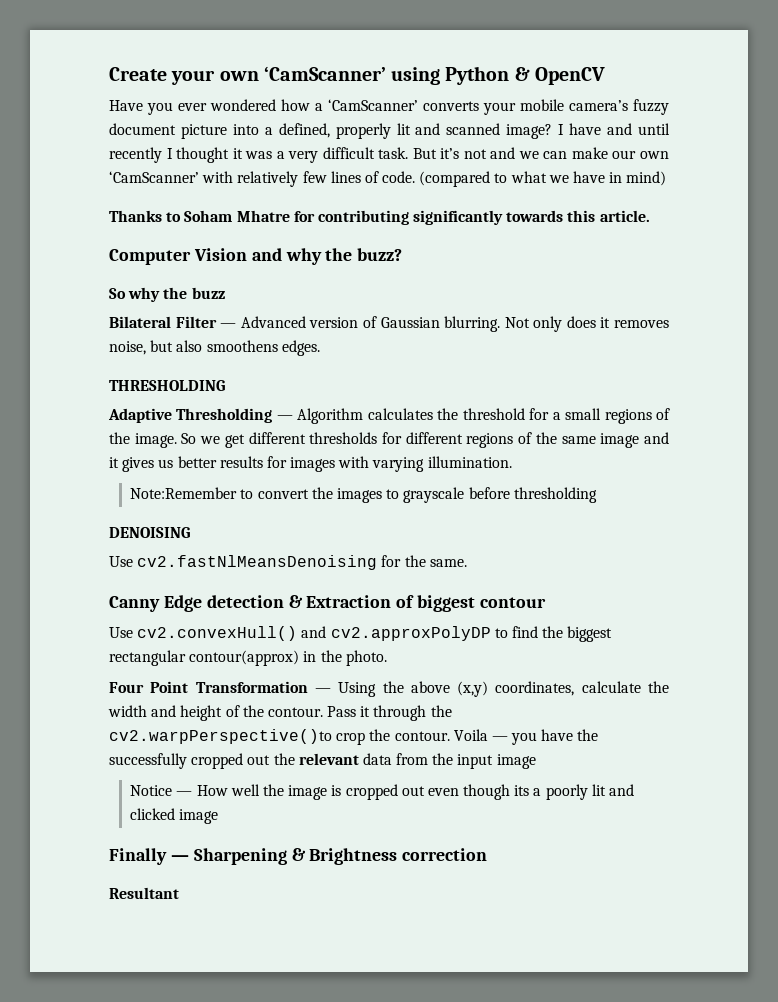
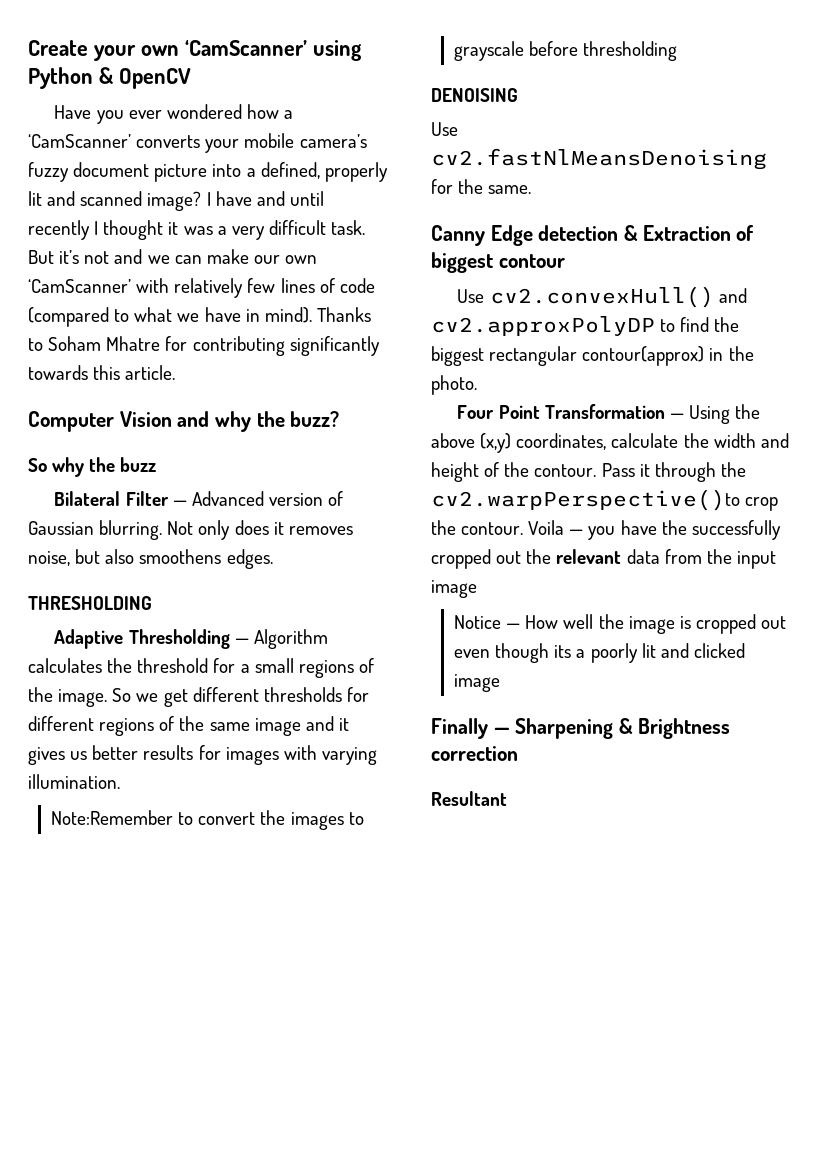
[382,171,416,183] code. -> [339,278,375,293] code
[626,171,667,186] mind) // -> [264,307,312,323] mind).

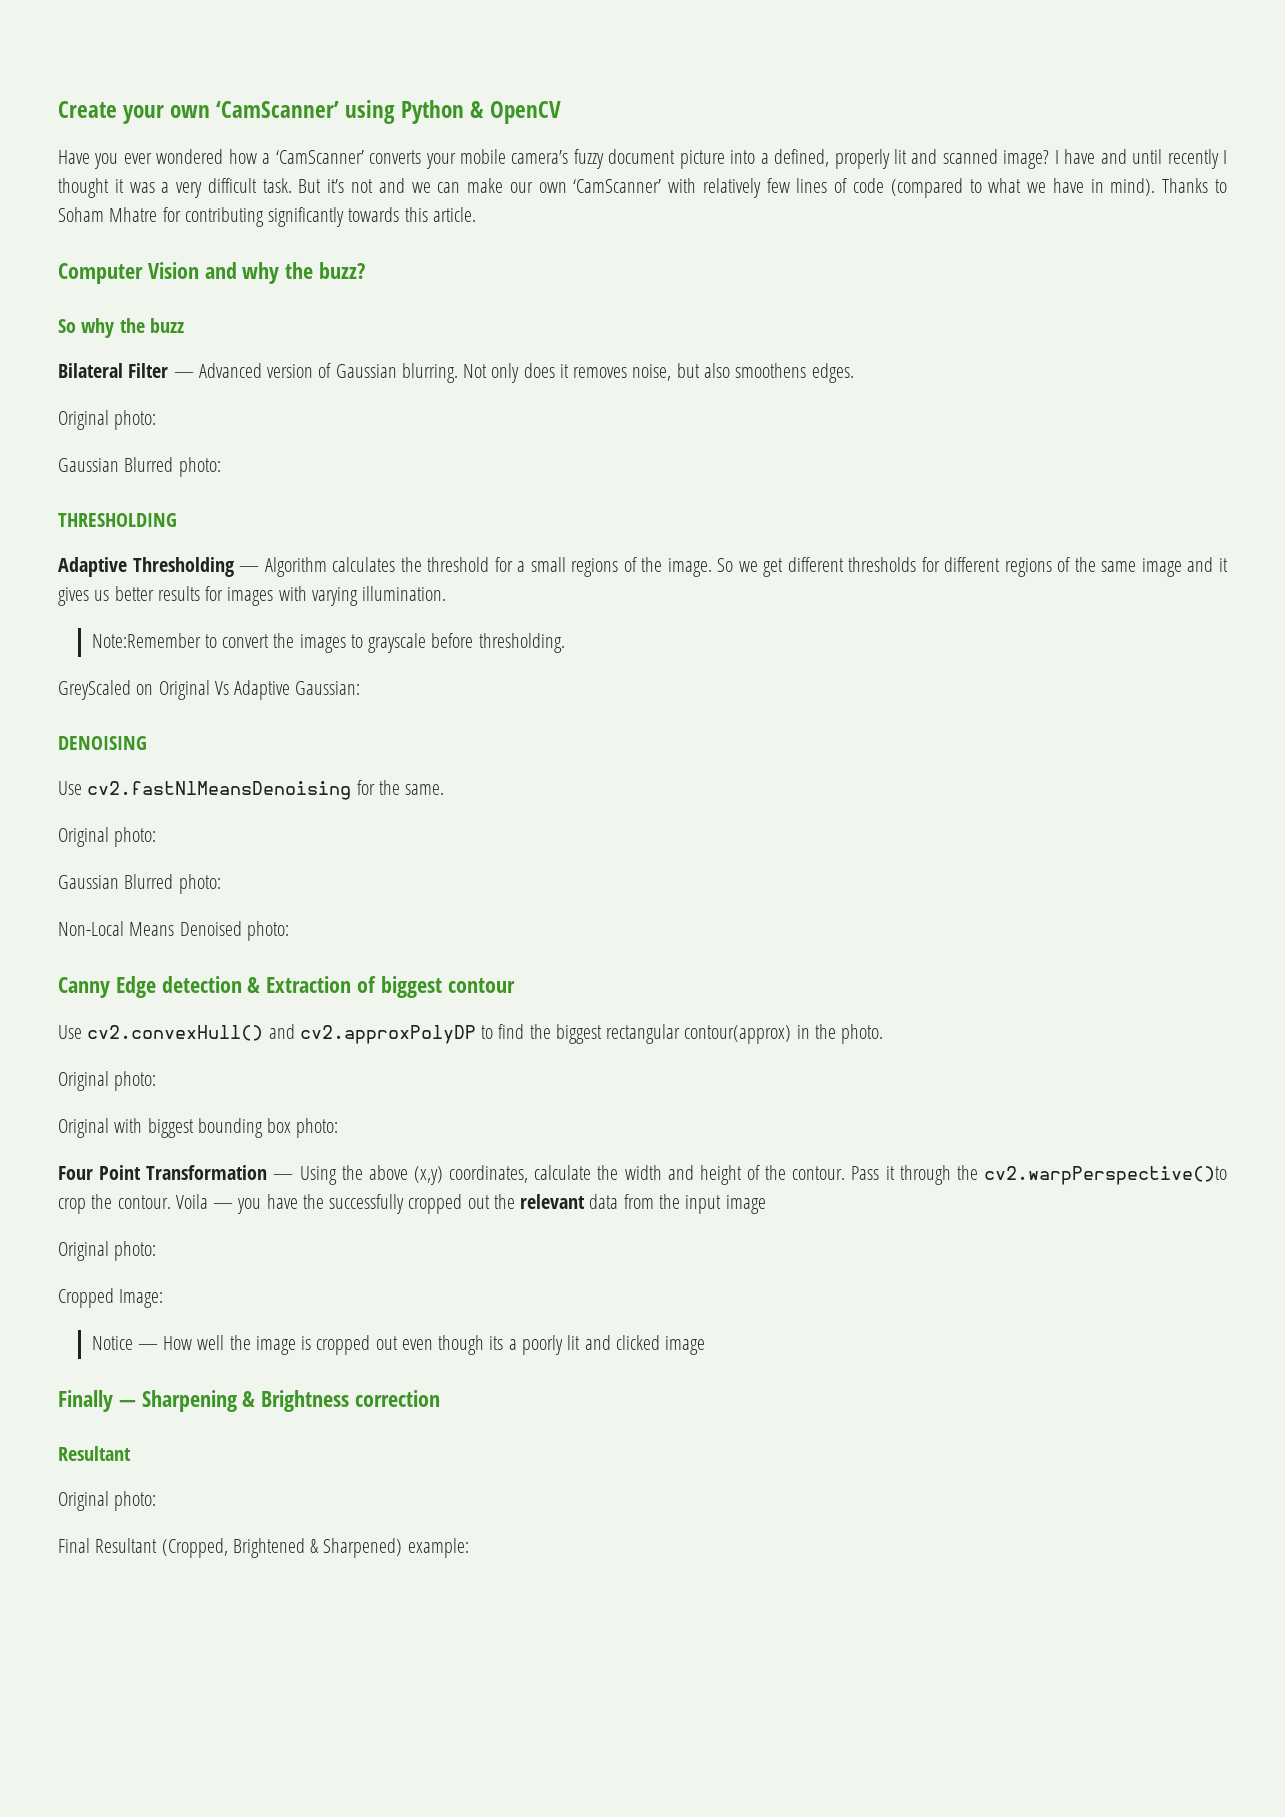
(273, 559) none -> [58,410,157,430] [58,457,221,477] // Original photo: // Gaussian Blurred photo:
[583,41,678,61] thresholding -> [478,633,565,653] [58,680,361,700] thresholding. // GreyScaled on Original Vs Adaptive Gaussian:
(532, 189) none -> [58,827,157,847] [58,874,221,894] [58,921,289,941] // Original photo: // Gaussian Blurred photo: // Non-Local Means Denoised photo:
(477, 385) none -> [58,1071,157,1091] [58,1118,339,1138] // Original photo: // Original with biggest bounding box photo:
(477, 589) none -> [58,1241,157,1261] [58,1288,164,1308] // Original photo: // Cropped Image:
(507, 798) none -> [58,1491,157,1511] [58,1538,469,1558] // Original photo: // Final Resultant (Cropped, Brightened & Sharpened) example:

